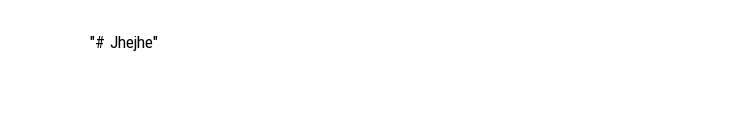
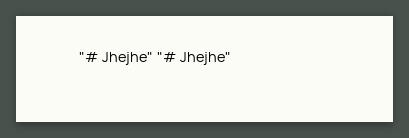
[90,36,158,51] "# Jhejhe" -> [79,52,231,65] "# Jhejhe" "# Jhejhe"

